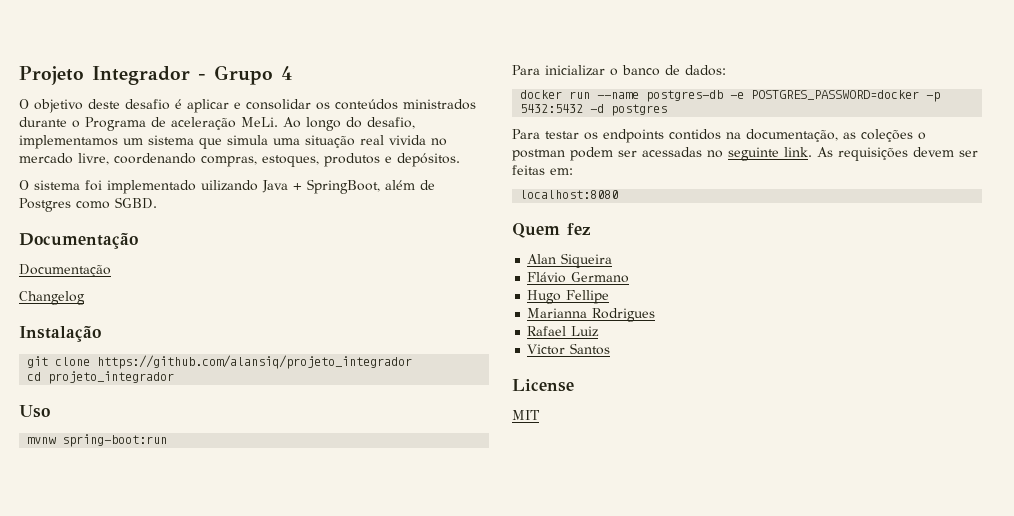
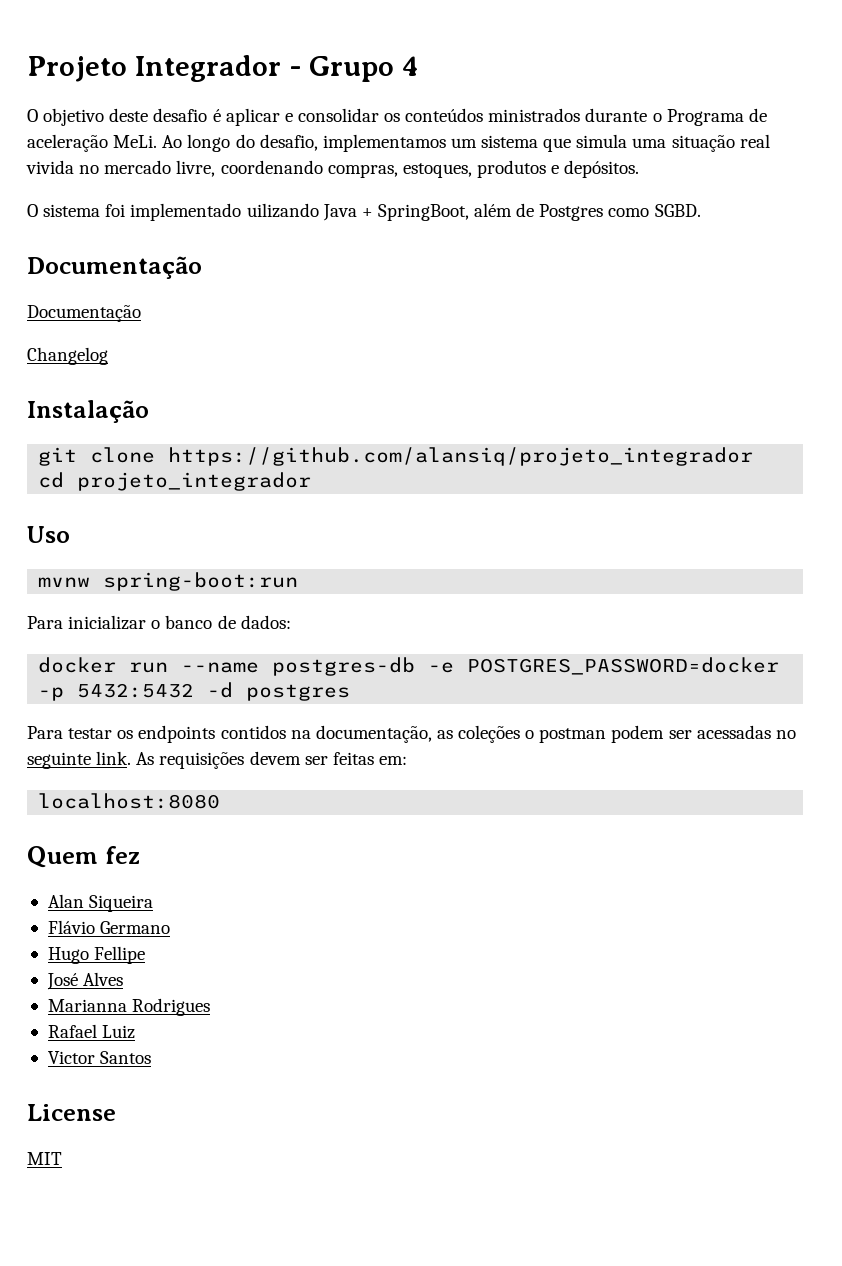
(610, 297) none -> [46,972,124,990] // José Alves

